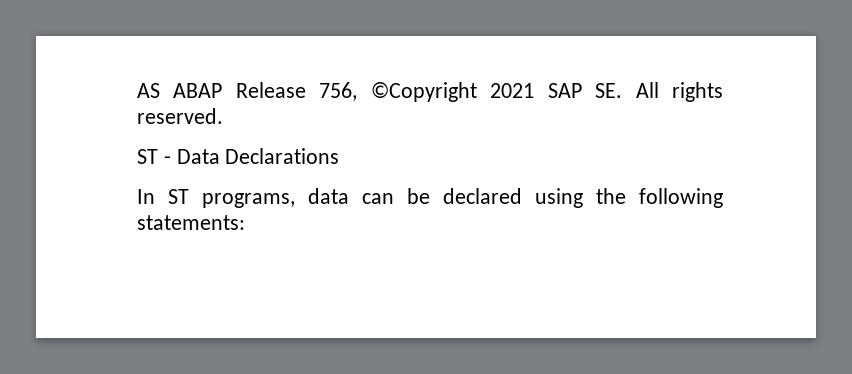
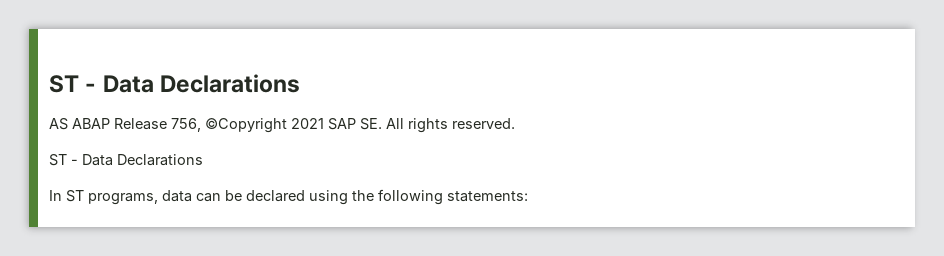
(137, 90) none -> [49,74,301,93] ST - Data Declarations //

